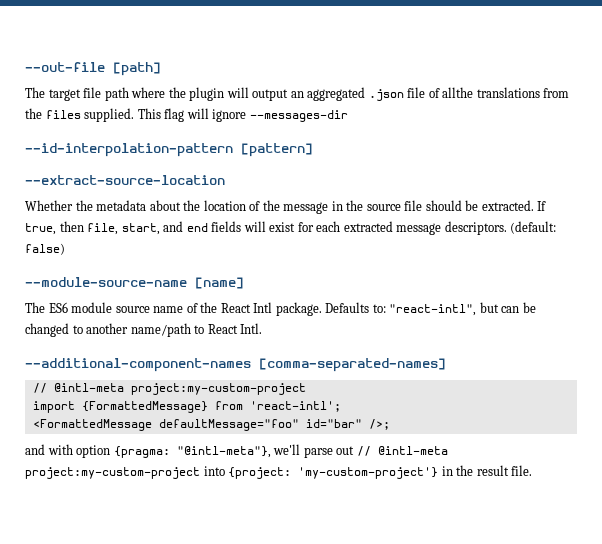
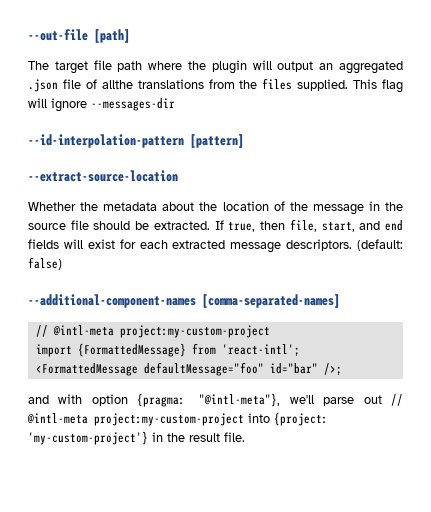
[25,277,244,289] [25,302,536,316] [25,323,263,337] // --module-source-name [name] // The ES6 module source name of the React Intl package. Defaults to: "react-intl", but can be changed to another name/path to React Intl. -> (62, 263) none

